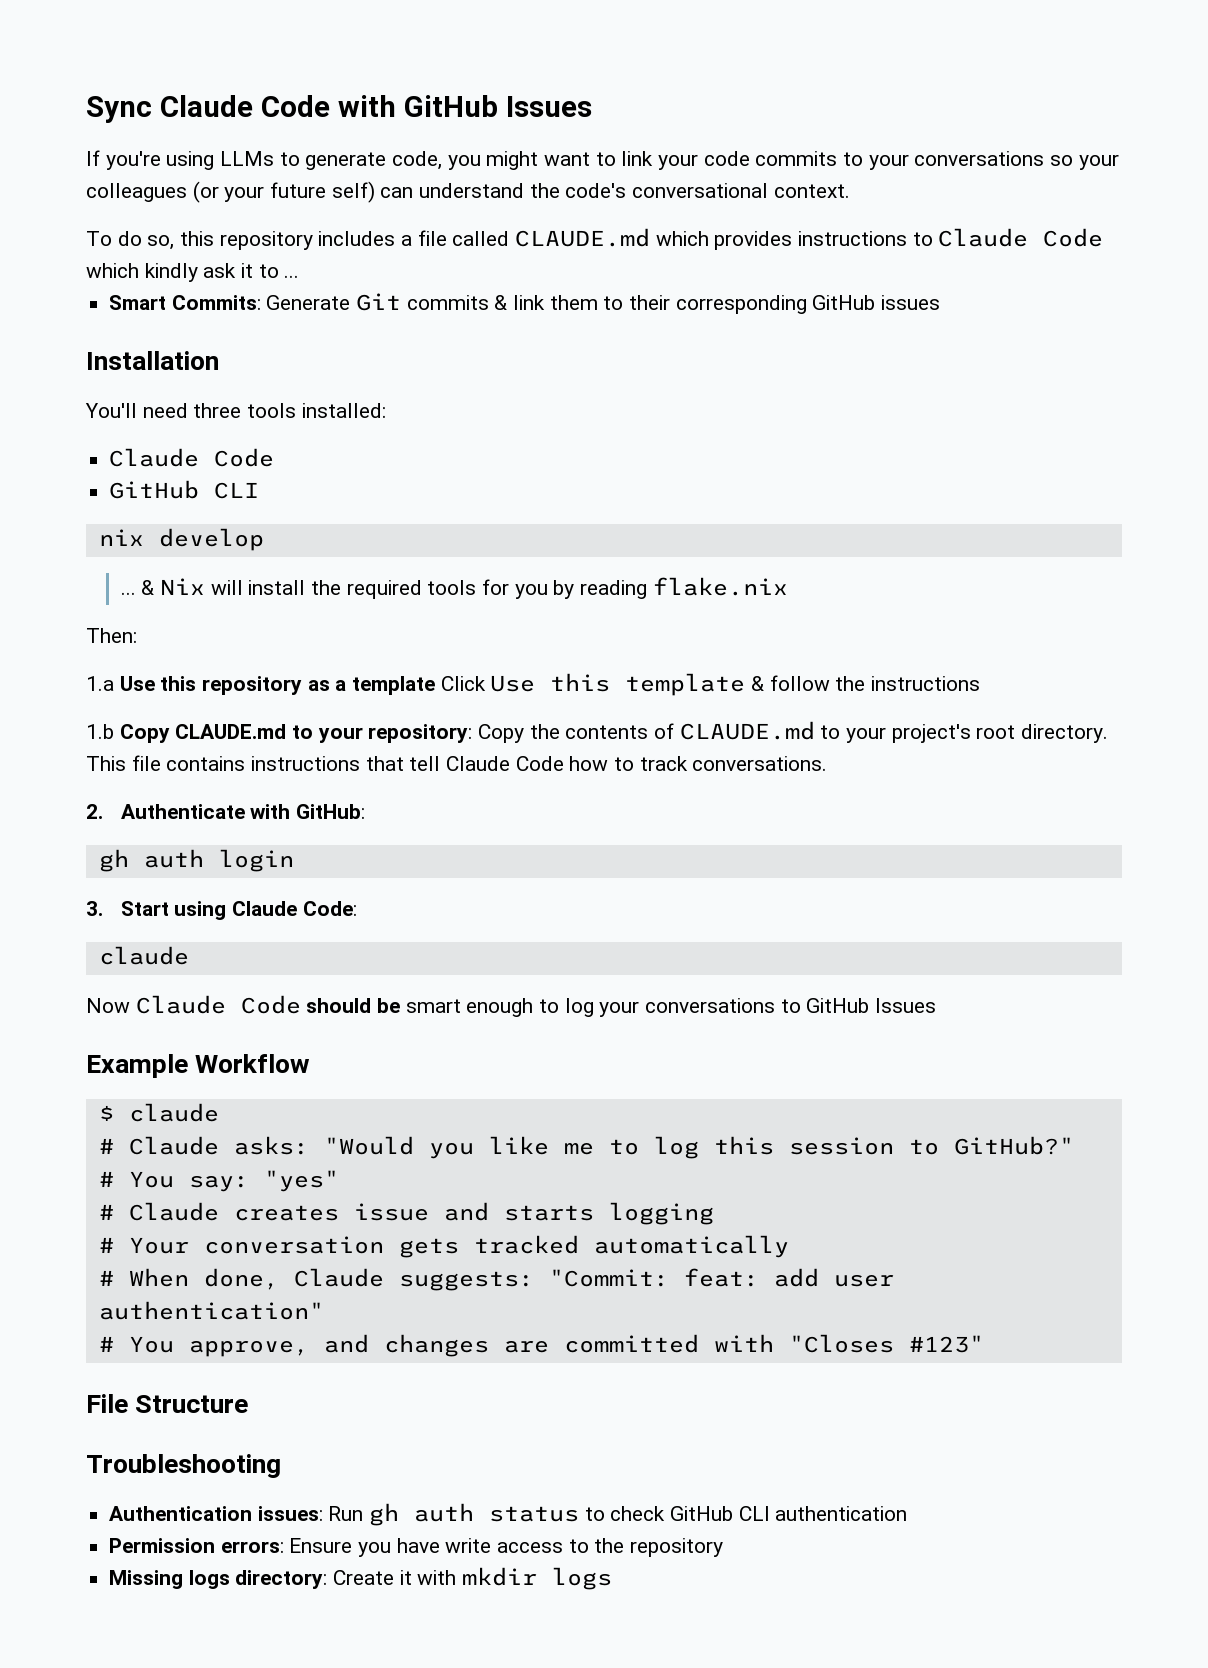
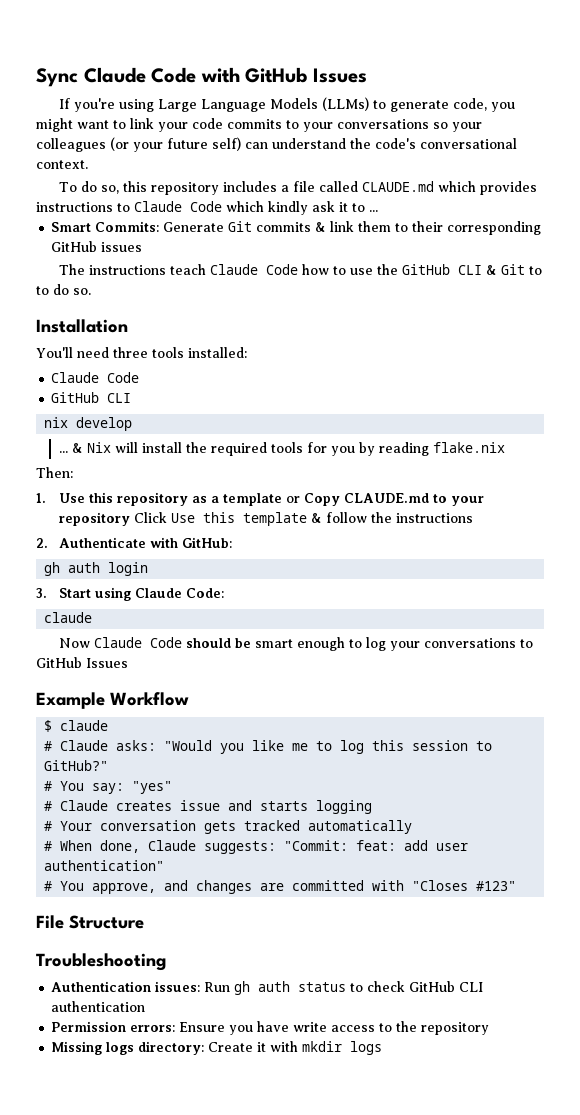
[220,151,275,166] LLMs -> [157,97,369,112] Large Language Models (LLMs)
(941, 302) none -> [58,264,542,275] [36,284,91,295] // The instructions teach Claude Code how to use the GitHub CLI & Git to to do so.
[86,676,114,691] 1.a -> [36,493,46,503] 1.
(436, 685) none -> [285,493,484,506] [58,512,130,526] or Copy CLAUDE.md to your repository
[86,721,1109,743] [86,755,828,771] // 1.b Copy CLAUDE.md to your repository: Copy the contents of CLAUDE.md to your project's root directory. This file contains instructions that tell Claude Code how to track conversations. -> (473, 518) none

